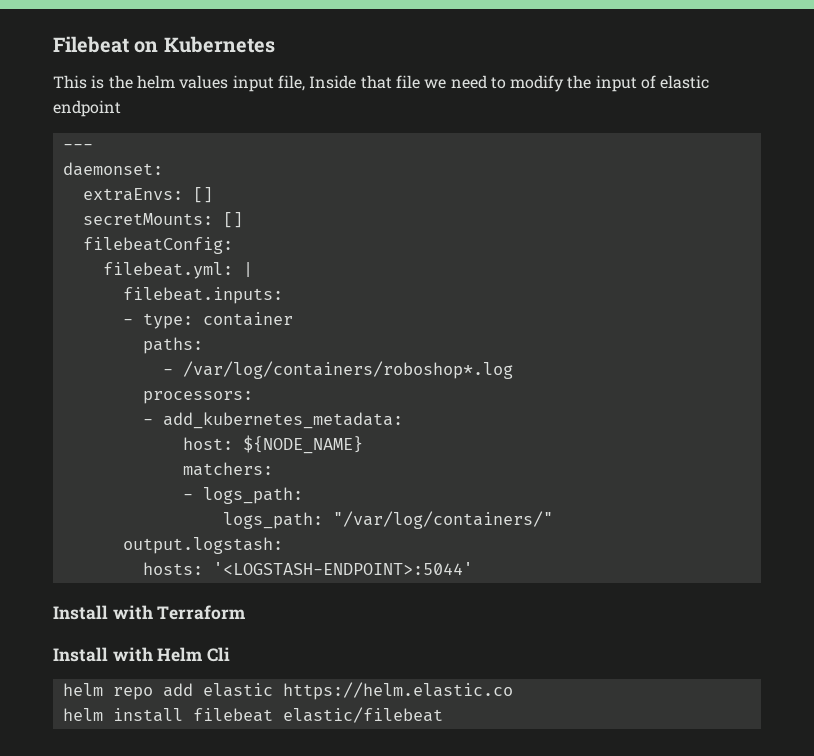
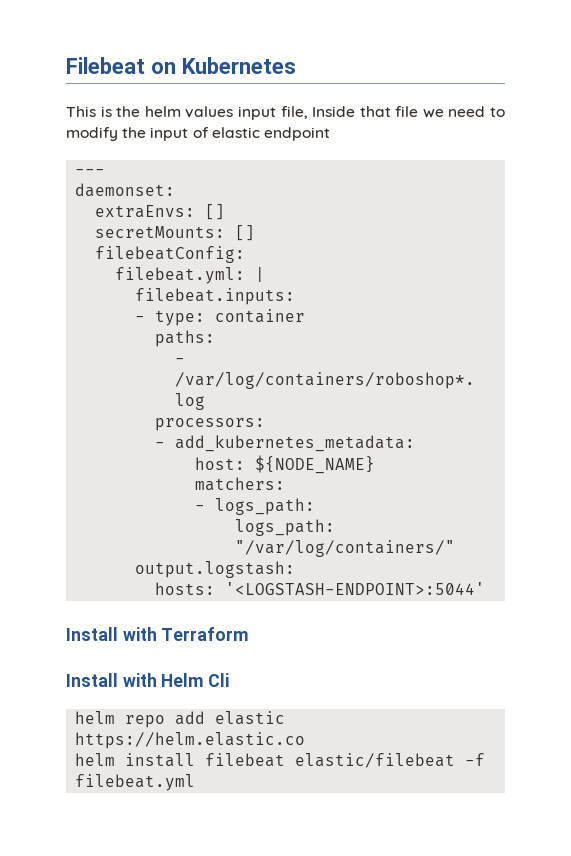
(443, 715) none -> [465,753,486,766] [75,774,196,791] -f filebeat.yml

